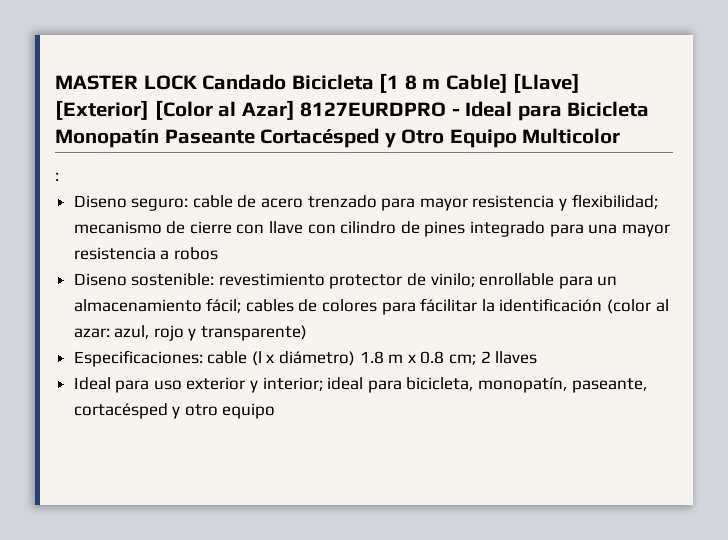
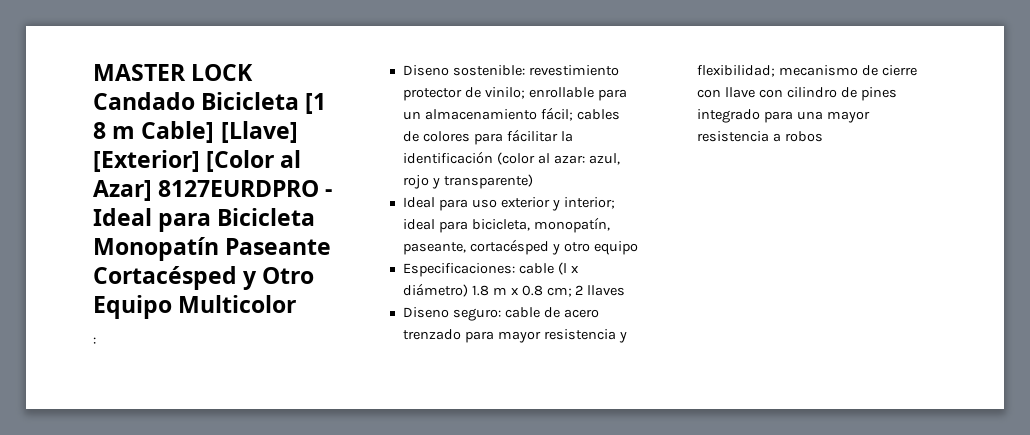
(59, 176) none -> [402,65,619,76] [402,87,627,101] [402,107,620,121] [402,129,573,145] [402,151,620,165] [402,174,533,189] [402,197,615,211] [402,217,610,233] [402,239,638,255] [402,262,579,277] [402,283,626,297] // Diseno sostenible: revestimiento protector de vinilo; enrollable para un almacenamiento fácil; cables de colores para fácilitar la identificación (color al azar: azul, rojo y transparente) // Ideal para uso exterior y interior; ideal para bicicleta, monopatín, paseante, cortacésped y otro equipo // Especificaciones: cable (l x diámetro) 1.8 m x 0.8 cm; 2 llaves
[73,273,618,289] [73,298,669,315] [73,325,308,341] [73,350,538,367] [73,377,647,393] [73,403,276,419] // Diseno sostenible: revestimiento protector de vinilo; enrollable para un almacenamiento fácil; cables de colores para fácilitar la identificación (color al azar: azul, rojo y transparente) // Especificaciones: cable (l x diámetro) 1.8 m x 0.8 cm; 2 llaves // Ideal para uso exterior y interior; ideal para bicicleta, monopatín, paseante, cortacésped y otro equipo -> (823, 136) none

